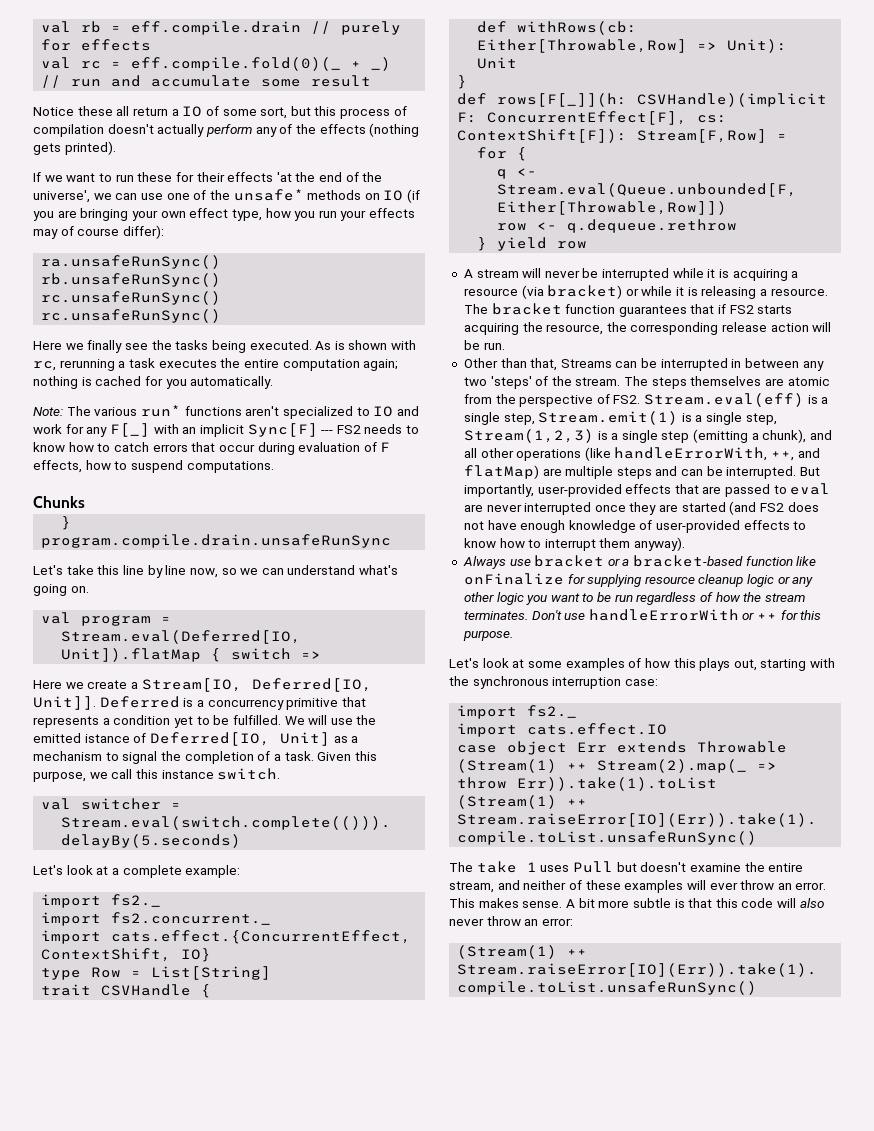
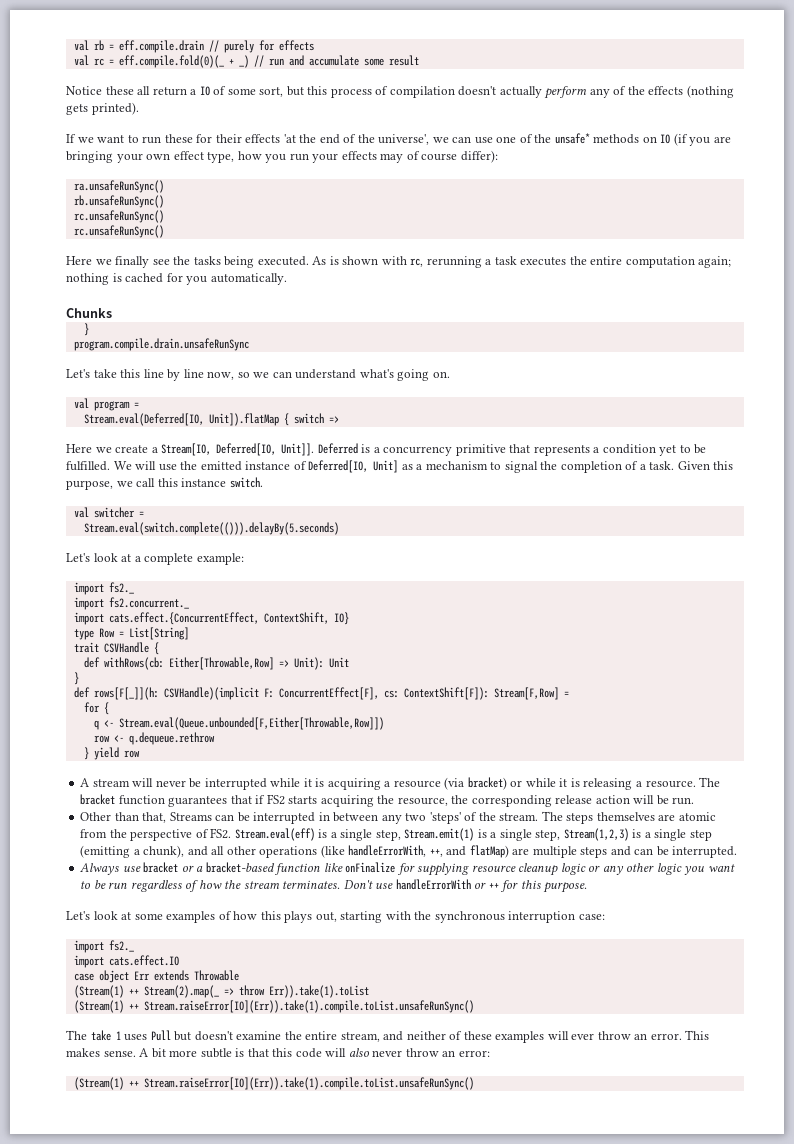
[33,405,419,419] [33,423,420,437] [33,442,391,455] [33,460,274,473] // Note: The various run* functions aren't specialized to IO and work for any F[_] with an implicit Sync[F] --- FS2 needs to know how to catch errors that occur during evaluation of F effects, how to suspend computations. -> (287, 279) none
[84,734,130,743] istance -> [245,461,291,470] instance
[800,467,821,476] [463,483,831,497] [463,501,819,515] [463,520,807,533] [463,537,686,551] But importantly, user-provided effects that are passed to eval are never interrupted once they are started (and FS2 does not have enough knowledge of user-provided effects to know how to interrupt them anyway). -> (738, 852) none

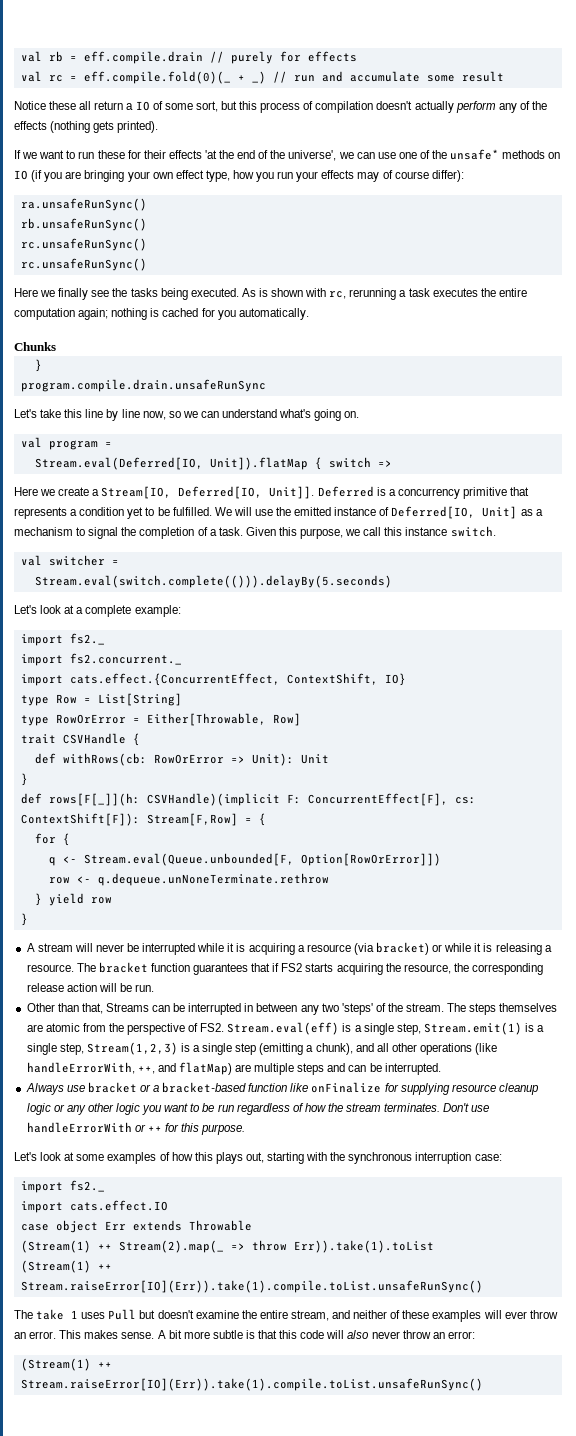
(189, 633) none -> [20,713,301,726] // type RowOrError = Either[Throwable, Row]
[168,657,274,670] Either[Throwable,Row] -> [153,754,224,764] RowOrError
(569, 694) none -> [258,813,266,826] {
[118,717,384,730] Stream.eval(Queue.unbounded[F,Either[Throwable,Row]]) -> [83,853,441,866] Stream.eval(Queue.unbounded[F, Option[RowOrError]])
[128,732,215,745] q.dequeue.rethrow -> [97,873,329,886] q.dequeue.unNoneTerminate.rethrow
(140, 754) none -> [20,913,28,926] // }

